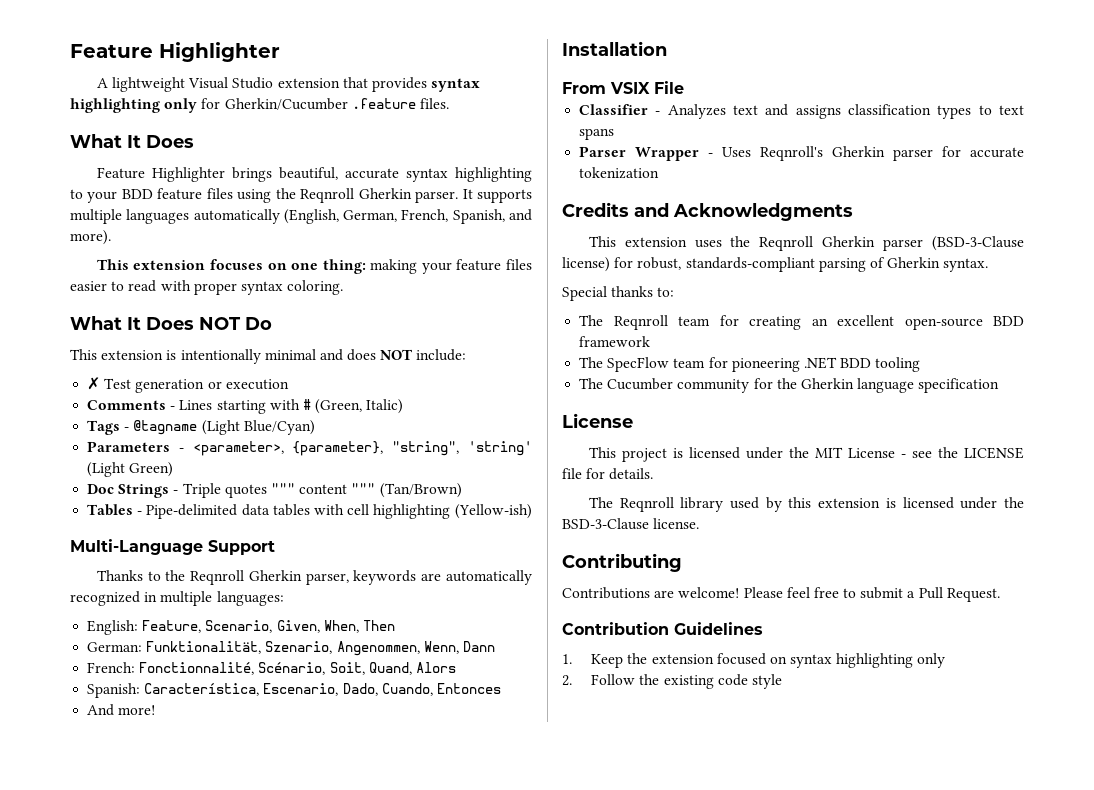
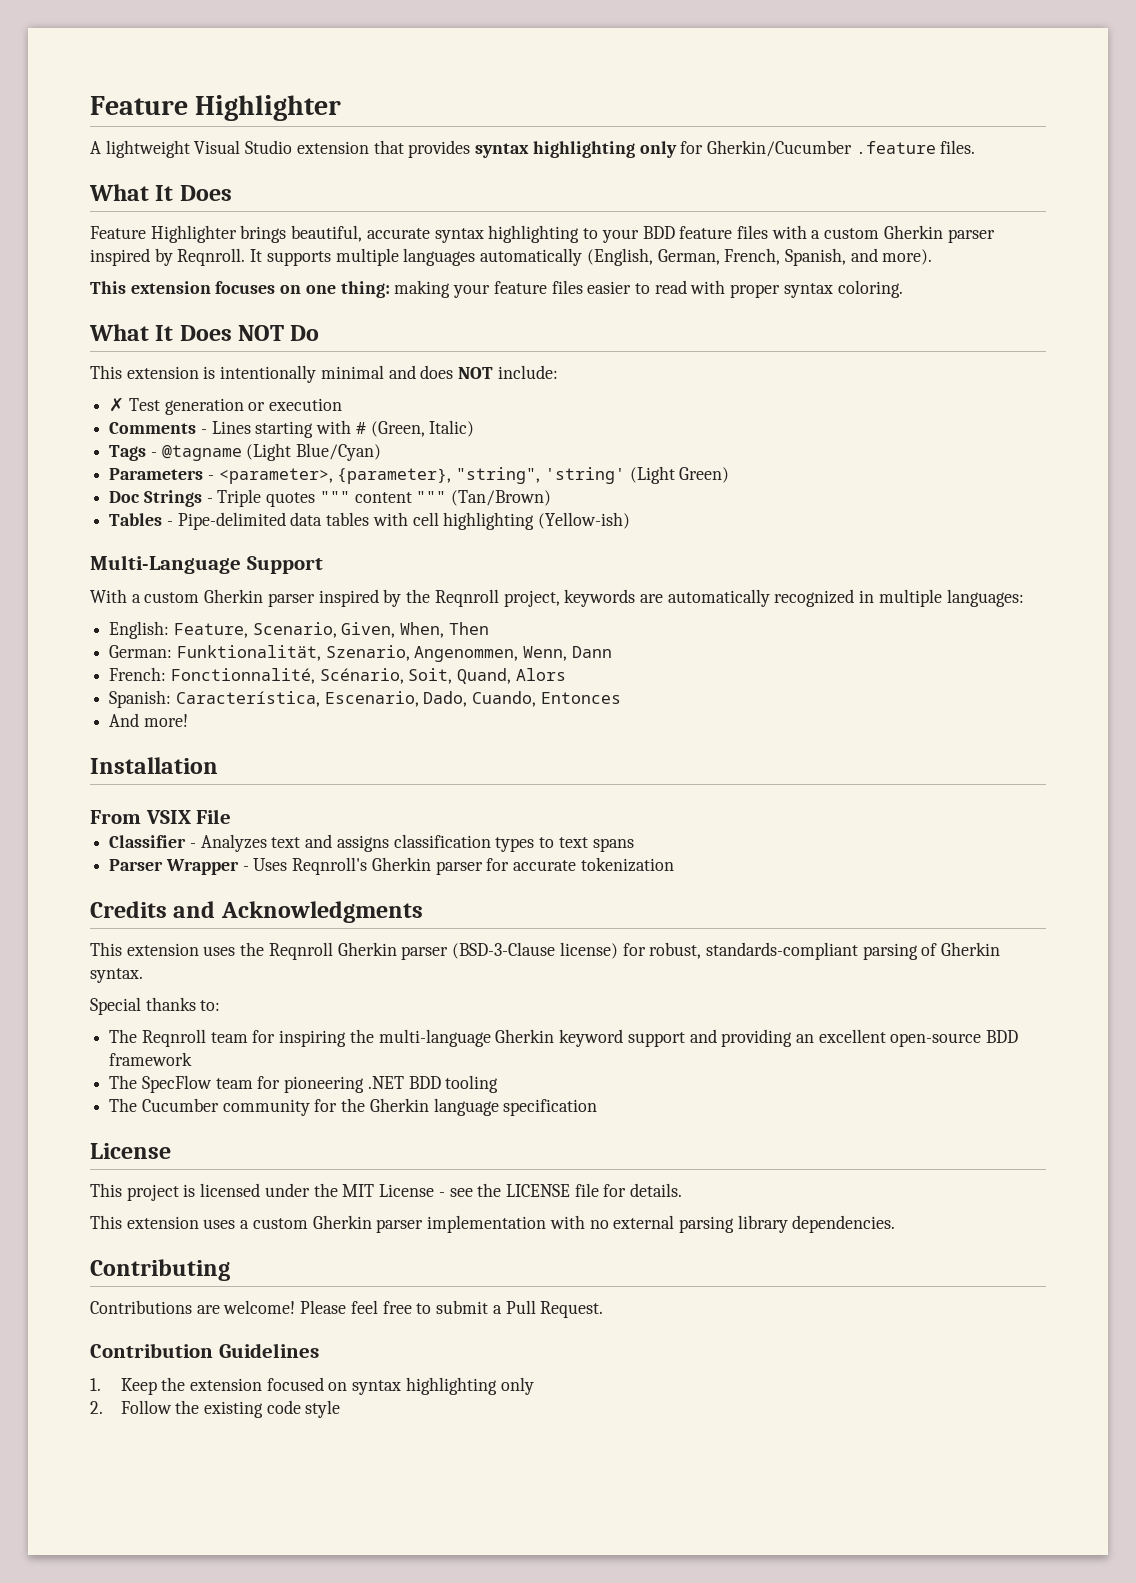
[237,188,459,203] using the Reqnroll Gherkin parser. -> [771,225,995,243] [90,248,246,266] with a custom Gherkin parser inspired by Reqnroll.
[96,570,349,585] Thanks to the Reqnroll Gherkin parser, -> [90,589,560,607] With a custom Gherkin parser inspired by the Reqnroll project,
[749,316,802,330] creating -> [279,1029,793,1047] inspiring the multi-language Gherkin keyword support and providing
[588,497,1024,512] [562,518,700,530] The Reqnroll library used by this extension is licensed under the BSD-3-Clause license. -> [90,1215,896,1233] This extension uses a custom Gherkin parser implementation with no external parsing library dependencies.

